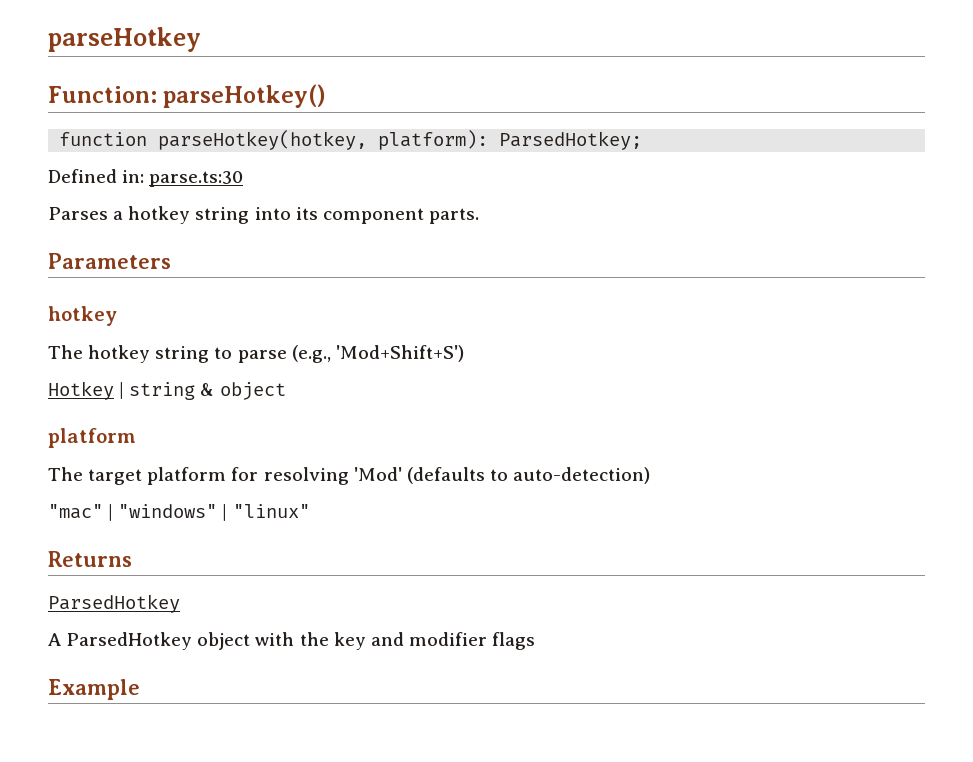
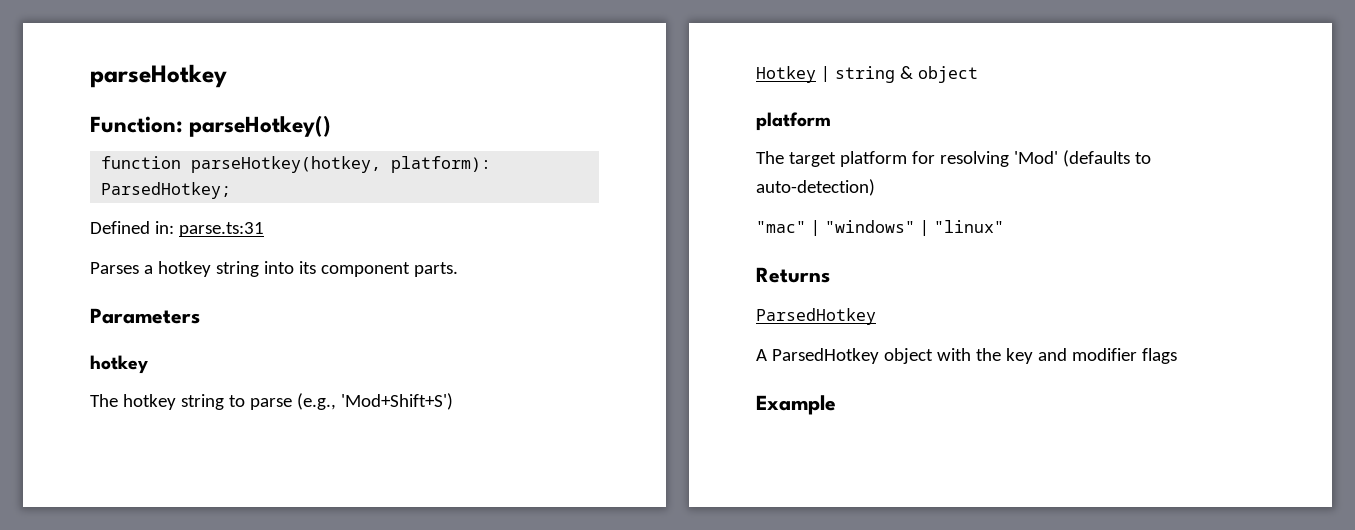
[149,171,244,187] parse.ts:30 -> [178,222,264,237] parse.ts:31

